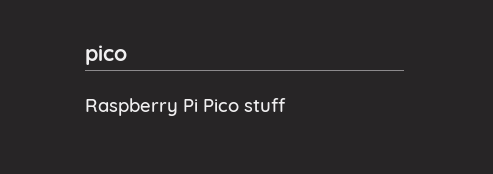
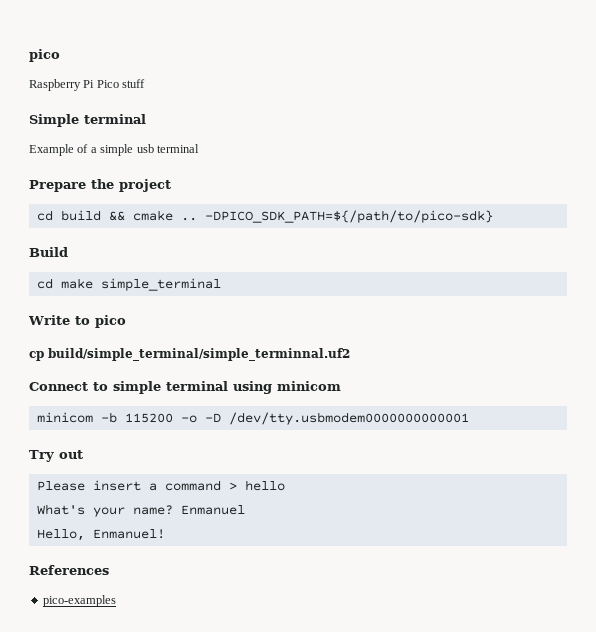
(286, 105) none -> [29,114,146,127] [29,144,199,156] [29,179,171,192] [36,210,493,223] [29,247,68,257] [36,278,221,291] [28,315,126,328] [29,348,350,361] [29,381,341,394] [36,412,469,425] [29,450,83,462] [36,480,285,491] [36,504,245,517] [36,529,165,541] [29,565,109,575] [42,595,116,607] // Simple terminal // Example of a simple usb terminal // Prepare the project // cd build && cmake .. -DPICO_SDK_PATH=${/path/to/pico-sdk} // Build // cd make simple_terminal // Write to pico // cp build/simple_terminal/simple_terminnal.uf2 // Connect to simple terminal using minicom // minicom -b 115200 -o -D /dev/tty.usbmodem0000000000001 // Try out // Please insert a command > hello // What's your name? Enmanuel // Hello, Enmanuel! // References // pico-examples

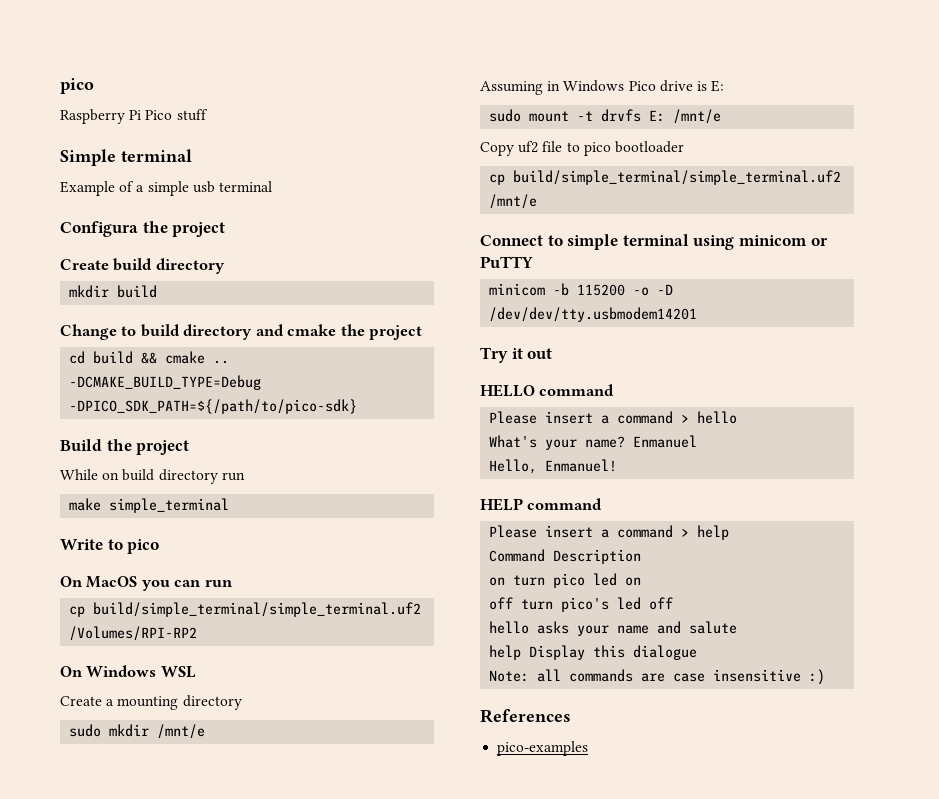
[29,180,86,192] Prepare -> [60,221,226,237] [60,258,225,274] [69,285,158,298] [60,324,337,340] Configura the project // Create build directory // mkdir build // Change to build directory and cmake
(197, 219) none -> [69,375,262,390] -DCMAKE_BUILD_TYPE=Debug
[36,278,53,289] // cd -> [106,439,190,455] [60,469,245,484] the project // While on build directory run //
[29,348,350,361] cp build/simple_terminal/simple_terminnal.uf2 -> [60,576,233,591] [69,602,422,617] [69,626,198,641] [60,665,196,678] [60,695,242,710] [69,724,206,739] [480,80,725,95] [489,109,722,124] [480,141,684,156] [489,170,842,185] [489,194,538,209] On MacOS you can run // cp build/simple_terminal/simple_terminal.uf2 /Volumes/RPI-RP2 // On Windows WSL // Create a mounting directory // sudo mkdir /mnt/e // Assuming in Windows Pico drive is E: // sudo mount -t drvfs E: /mnt/e // Copy uf2 file to pico bootloader // cp build/simple_terminal/simple_terminal.uf2 /mnt/e
(341, 386) none -> [810,238,828,246] [480,256,533,268] or PuTTY
[228,412,469,425] /dev/tty.usbmodem0000000000001 -> [489,307,698,322] /dev/dev/tty.usbmodem14201
(54, 456) none -> [511,348,523,359] it
(83, 454) none -> [480,384,615,397] // HELLO command
(165, 534) none -> [480,498,603,511] [489,525,730,540] [489,549,642,564] [489,573,642,588] [489,597,674,612] [489,621,738,636] [489,645,698,660] [489,669,826,685] // HELP command // Please insert a command > help // Command Description // on turn pico led on // off turn pico's led off // hello asks your name and salute // help Display this dialogue // Note: all commands are case insensitive :)

